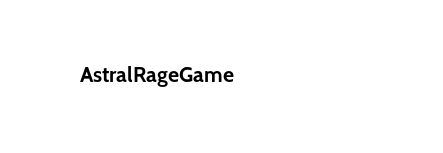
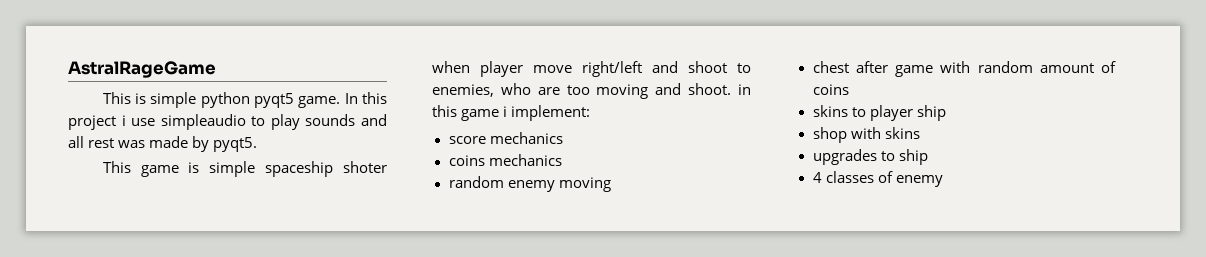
(234, 76) none -> [102,92,387,108] [68,114,387,130] [68,136,258,152] [102,161,387,177] [432,61,751,77] [432,83,751,99] [432,105,591,121] [448,132,563,144] [448,154,562,166] [448,176,611,192] [812,61,1116,77] [812,84,849,95] [812,105,946,121] [812,127,920,143] [812,149,928,165] [812,171,943,187] // This is simple python pyqt5 game. In this project i use simpleaudio to play sounds and all rest was made by pyqt5. // This game is simple spaceship shoter when player move right/left and shoot to enemies, who are too moving and shoot. in this game i implement: // score mechanics // coins mechanics // random enemy moving // chest after game with random amount of coins // skins to player ship // shop with skins // upgrades to ship // 4 classes of enemy

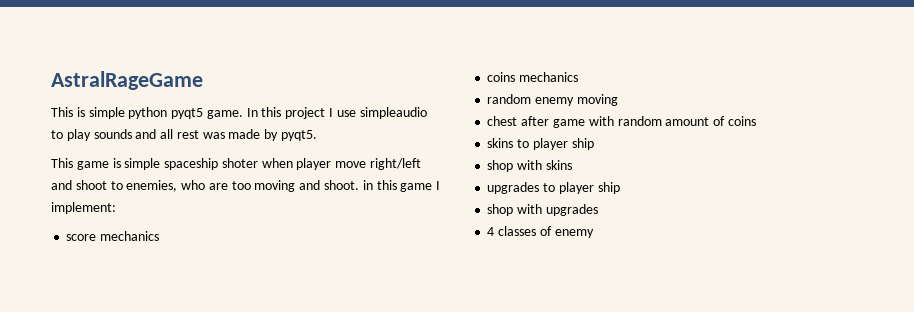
[121,115,126,126] i -> [329,108,334,117] I
[503,106,508,117] i -> [436,181,441,190] I
[898,149,928,165] ship -> [558,182,620,194] [487,204,598,216] player ship // shop with upgrades

